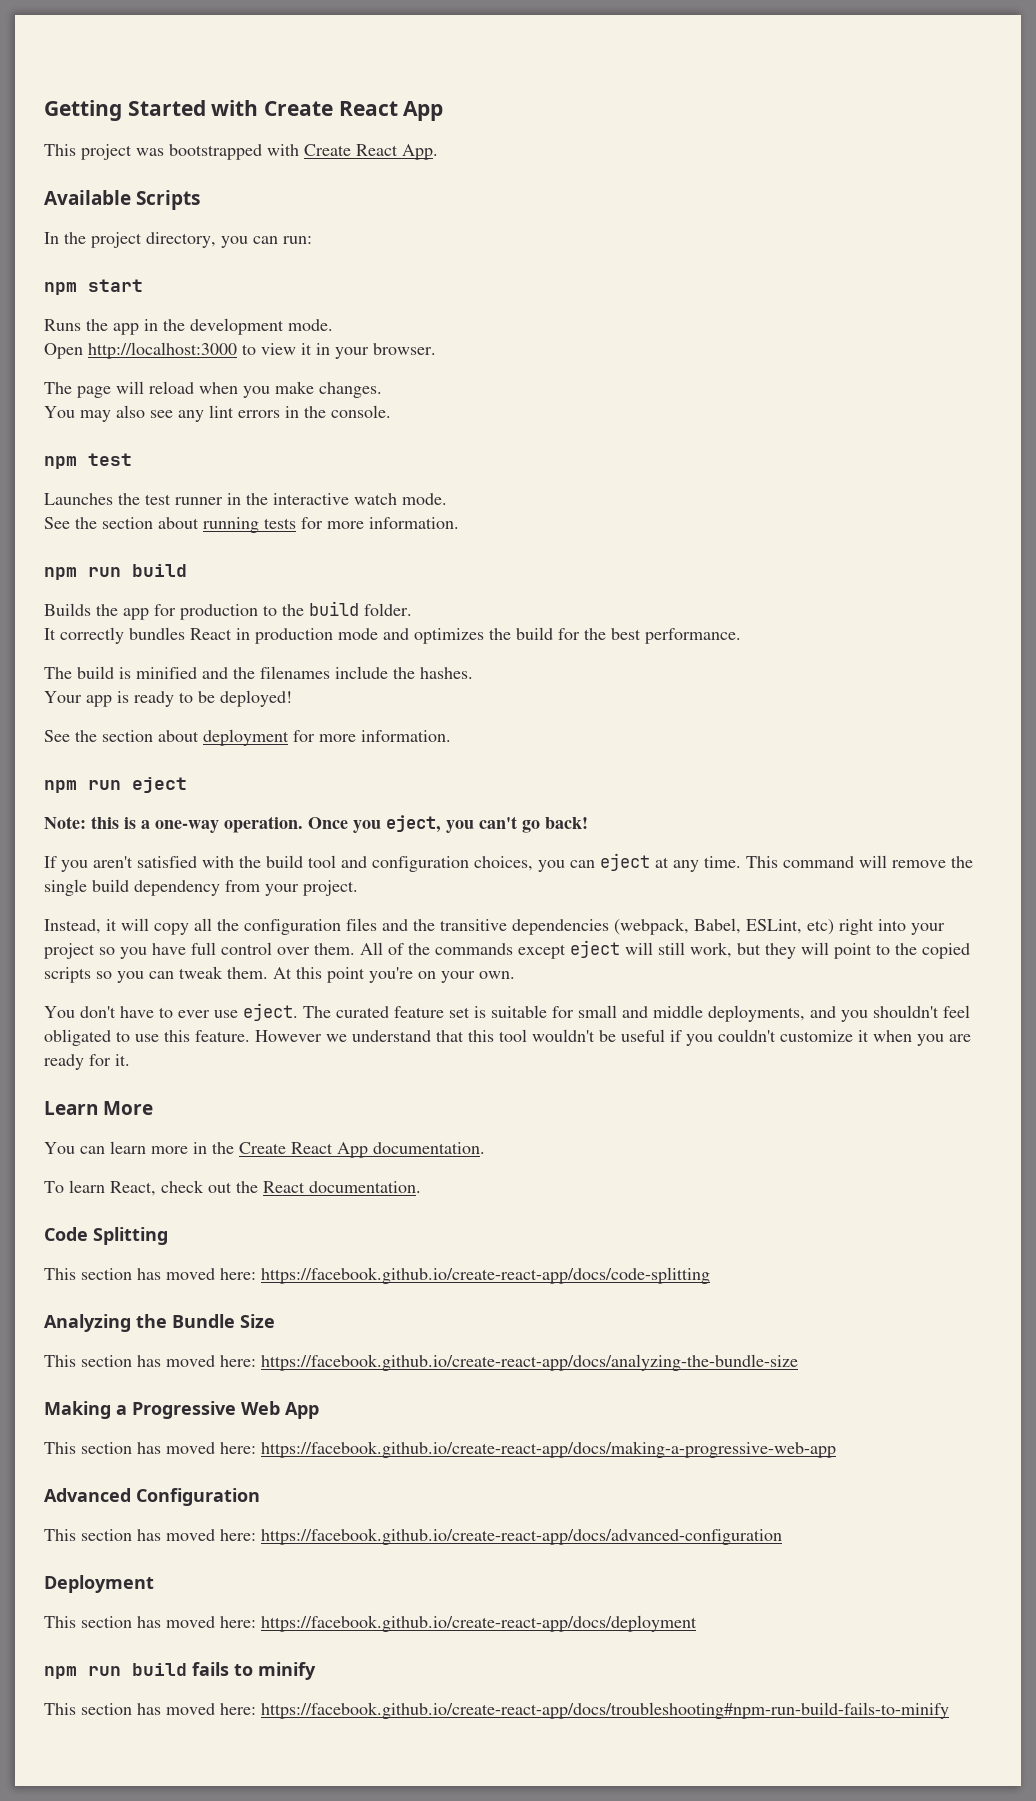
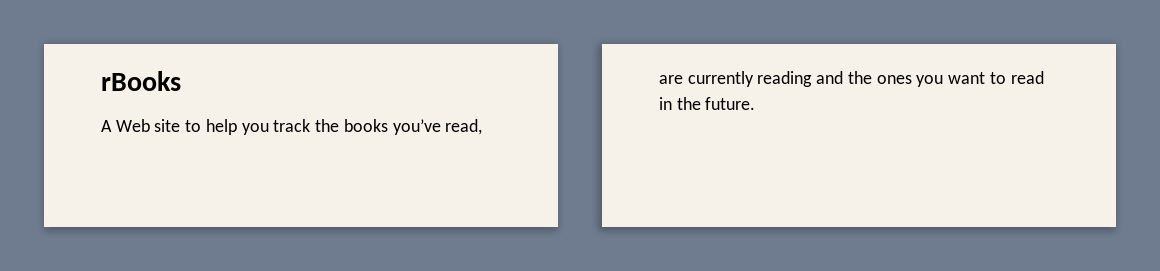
[44,100,444,121] [44,144,438,160] [44,190,201,210] [44,232,312,248] [44,279,143,295] [44,318,333,335] [44,342,436,359] [44,381,382,398] [44,405,391,422] [44,453,132,469] [44,493,447,505] [44,517,459,533] [44,564,187,580] [44,601,412,620] [44,627,741,644] [44,666,473,679] [44,690,292,707] [44,729,451,746] [44,777,187,793] [44,815,588,833] [44,853,973,872] [44,879,358,896] [44,918,945,935] [44,940,970,959] [44,966,515,983] [44,1003,970,1022] [44,1029,971,1046] [44,1054,130,1070] [44,1101,154,1115] [44,1141,485,1158] [44,1180,421,1196] [44,1227,168,1245] [44,1267,710,1284] [44,1314,275,1332] [44,1354,798,1371] [44,1401,319,1419] [44,1441,836,1458] [44,1488,260,1506] [44,1528,782,1545] [44,1575,154,1593] [44,1615,697,1632] [44,1662,316,1680] [44,1702,949,1719] Getting Started with Create React App // This project was bootstrapped with Create React App. // Available Scripts // In the project directory, you can run: // npm start // Runs the app in the development mode. // Open http://localhost:3000 to view it in your browser. // The page will reload when you make changes. // You may also see any lint errors in the console. // npm test // Launches the test runner in the interactive watch mode. // See the section about running tests for more information. // npm run build // Builds the app for production to the build folder. // It correctly bundles React in production mode and optimizes the build for the best performance. // The build is minified and the filenames include the hashes. // Your app is ready to be deployed! // See the section about deployment for more information. // npm run eject // Note: this is a one-way operation. Once you eject, you can't go back! // If you aren't satisfied with the build tool and configuration choices, you can eject at any time. This command will remove the single build dependency from your project. // Instead, it will copy all the configuration files and the transitive dependencies (webpack, Babel, ESLint, etc) right into your project so you have full control over them. All of the commands except eject will still work, but they will point to the copied scripts so you can tweak them. At this point you're on your own. // You don't have to ever use eject. The curated feature set is suitable for small and middle deployments, and you shouldn't feel obligated to use this feature. However we understand that this tool wouldn't be useful if you couldn't customize it when you are ready for it. // Learn More // You can learn more in the Create React App documentation. // To learn React, check out the React documentation. // Code Splitting // This section has moved here: https://facebook.github.io/create-react-app/docs/code-splitting // Analyzing the Bundle Size // This section has moved here: https://facebook.github.io/create-react-app/docs/analyzing-the-bundle-size // Making a Progressive Web App // This section has moved here: https://facebook.github.io/create-react-app/docs/making-a-progressive-web-app // Advanced Configuration // This section has moved here: https://facebook.github.io/create-react-app/docs/advanced-configuration // Deployment // This section has moved here: https://facebook.github.io/create-react-app/docs/deployment // npm run build fails to minify // This section has moved here: https://facebook.github.io/create-react-app/docs/troubleshooting#npm-run-build-fails-to-minify -> [101,71,181,91] [101,119,483,135] [659,71,1044,87] [659,97,756,110] rBooks // A Web site to help you track the books you’ve read, are currently reading and the ones you want to read in the future.

